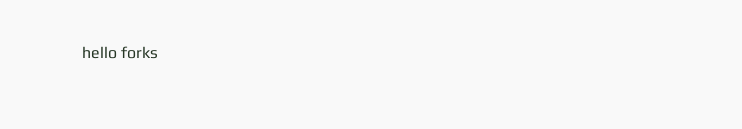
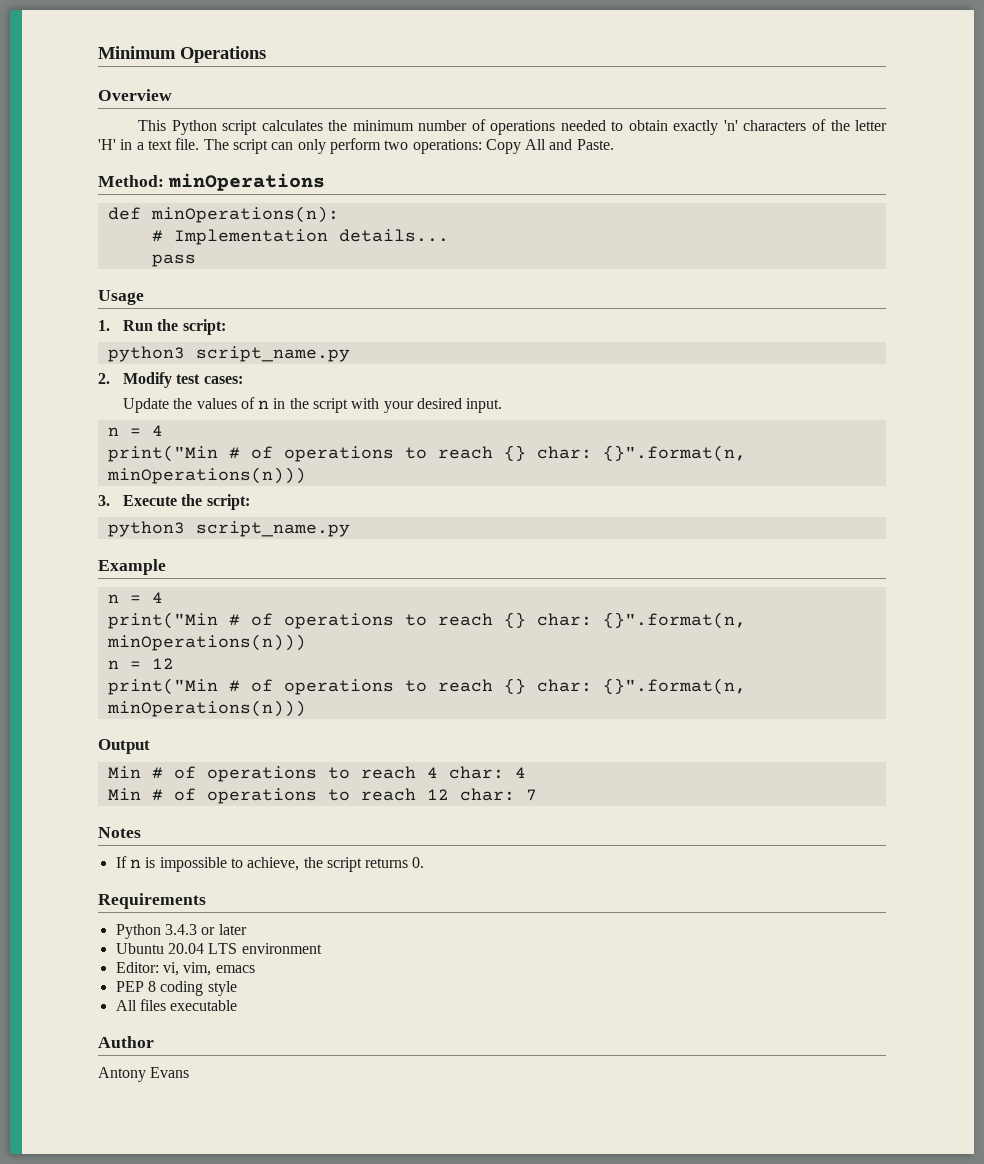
[82,46,159,59] hello forks -> [98,46,266,63] [98,89,172,101] [138,119,888,135] [98,138,614,154] [98,173,325,191] [107,206,339,223] [151,229,449,245] [151,254,196,267] [98,290,144,305] [98,319,226,335] [107,346,350,362] [98,372,243,388] [122,397,503,413] [107,425,163,436] [107,445,746,462] [106,467,306,484] [98,494,250,510] [107,521,350,537] [98,559,166,575] [107,592,163,603] [107,612,746,629] [106,634,306,651] [107,658,174,669] [107,678,746,695] [106,700,306,717] [98,739,150,754] [107,766,526,782] [107,788,537,804] [98,827,141,838] [115,856,425,872] [98,893,206,909] [115,924,247,939] [115,943,322,954] [115,962,255,976] [115,981,237,996] [115,999,238,1011] [98,1036,154,1048] [98,1067,190,1082] Minimum Operations // Overview // This Python script calculates the minimum number of operations needed to obtain exactly 'n' characters of the letter 'H' in a text file. The script can only perform two operations: Copy All and Paste. // Method: minOperations // def minOperations(n): // # Implementation details... // pass // Usage // 1. Run the script: // python3 script_name.py // 2. Modify test cases: // Update the values of n in the script with your desired input. // n = 4 // print("Min # of operations to reach {} char: {}".format(n, minOperations(n))) // 3. Execute the script: // python3 script_name.py // Example // n = 4 // print("Min # of operations to reach {} char: {}".format(n, minOperations(n))) // n = 12 // print("Min # of operations to reach {} char: {}".format(n, minOperations(n))) // Output // Min # of operations to reach 4 char: 4 // Min # of operations to reach 12 char: 7 // Notes // If n is impossible to achieve, the script returns 0. // Requirements // Python 3.4.3 or later // Ubuntu 20.04 LTS environment // Editor: vi, vim, emacs // PEP 8 coding style // All files executable // Author // Antony Evans

